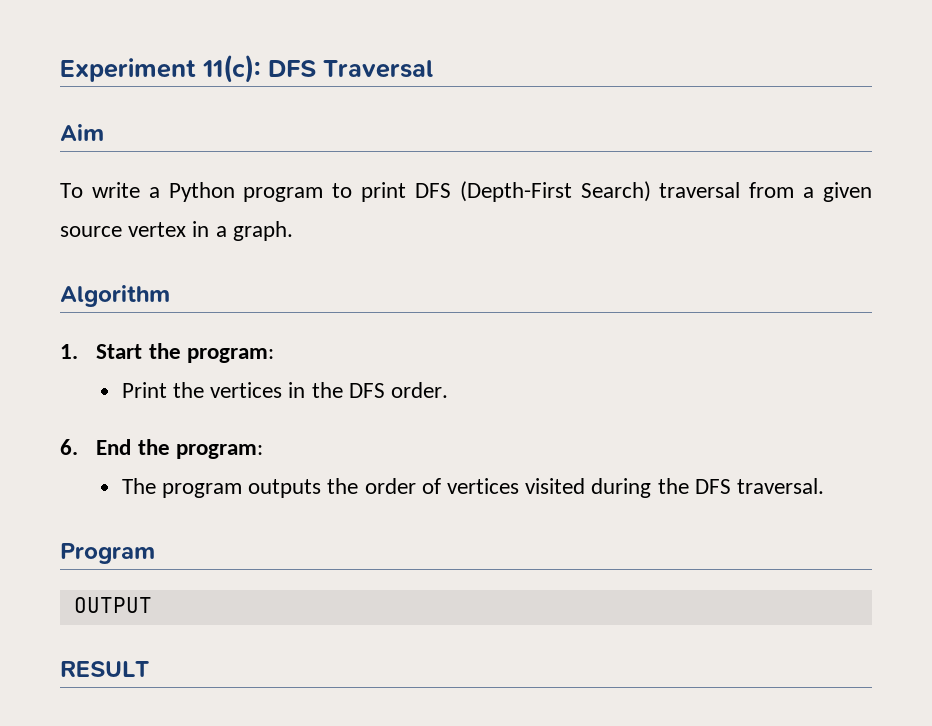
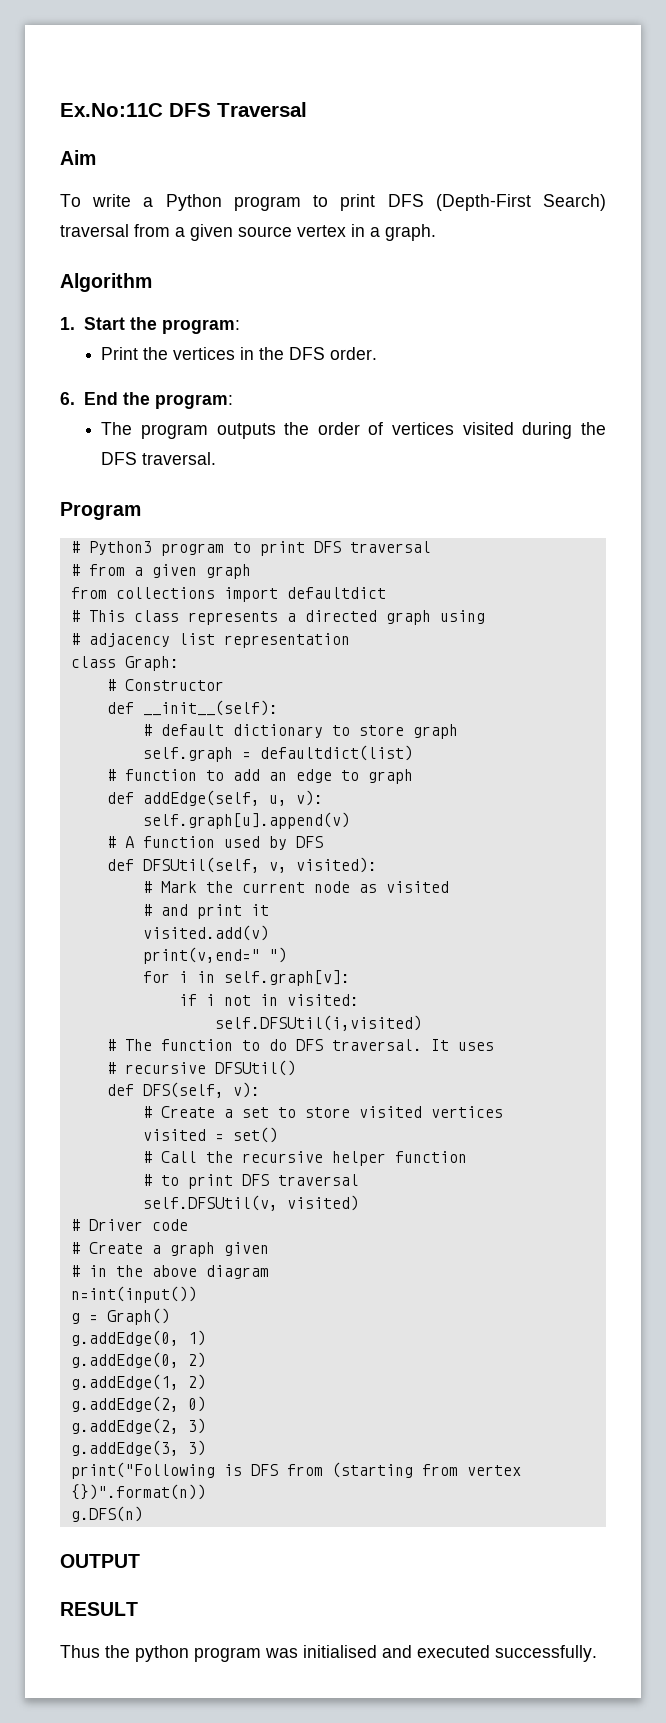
[60,54,261,83] Experiment 11(c): -> [60,103,163,117] Ex.No:11C
[73,597,152,613] [60,661,149,677] OUTPUT // RESULT -> [70,541,431,556] [70,564,251,579] [70,587,386,602] [70,610,485,625] [70,633,350,648] [70,656,179,671] [106,679,224,691] [106,700,278,716] [142,724,458,739] [142,745,413,762] [106,769,413,784] [106,790,323,806] [142,812,350,829] [106,836,323,850] [106,857,377,873] [142,881,449,893] [142,904,269,919] [142,925,269,941] [142,947,287,964] [142,970,350,986] [178,994,359,1006] [214,1015,422,1031] [106,1039,494,1051] [106,1060,296,1076] [106,1082,260,1098] [142,1106,503,1118] [142,1127,278,1143] [142,1151,467,1166] [142,1174,359,1189] [142,1195,359,1211] [70,1219,188,1231] [70,1242,269,1257] [70,1265,269,1279] [70,1286,197,1303] [70,1308,170,1325] [70,1330,206,1346] [70,1352,206,1368] [70,1374,206,1390] [70,1396,206,1412] [70,1418,206,1434] [70,1440,206,1456] [70,1462,521,1479] [70,1484,206,1500] [70,1506,143,1522] [60,1554,140,1568] [60,1602,138,1616] [60,1645,597,1662] # Python3 program to print DFS traversal // # from a given graph // from collections import defaultdict // # This class represents a directed graph using // # adjacency list representation // class Graph: // # Constructor // def __init__(self): // # default dictionary to store graph // self.graph = defaultdict(list) // # function to add an edge to graph // def addEdge(self, u, v): // self.graph[u].append(v) // # A function used by DFS // def DFSUtil(self, v, visited): // # Mark the current node as visited // # and print it // visited.add(v) // print(v,end=" ") // for i in self.graph[v]: // if i not in visited: // self.DFSUtil(i,visited) // # The function to do DFS traversal. It uses // # recursive DFSUtil() // def DFS(self, v): // # Create a set to store visited vertices // visited = set() // # Call the recursive helper function // # to print DFS traversal // self.DFSUtil(v, visited) // # Driver code // # Create a graph given // # in the above diagram // n=int(input()) // g = Graph() // g.addEdge(0, 1) // g.addEdge(0, 2) // g.addEdge(1, 2) // g.addEdge(2, 0) // g.addEdge(2, 3) // g.addEdge(3, 3) // print("Following is DFS from (starting from vertex {})".format(n)) // g.DFS(n) // OUTPUT // RESULT // Thus the python program was initialised and executed successfully.

